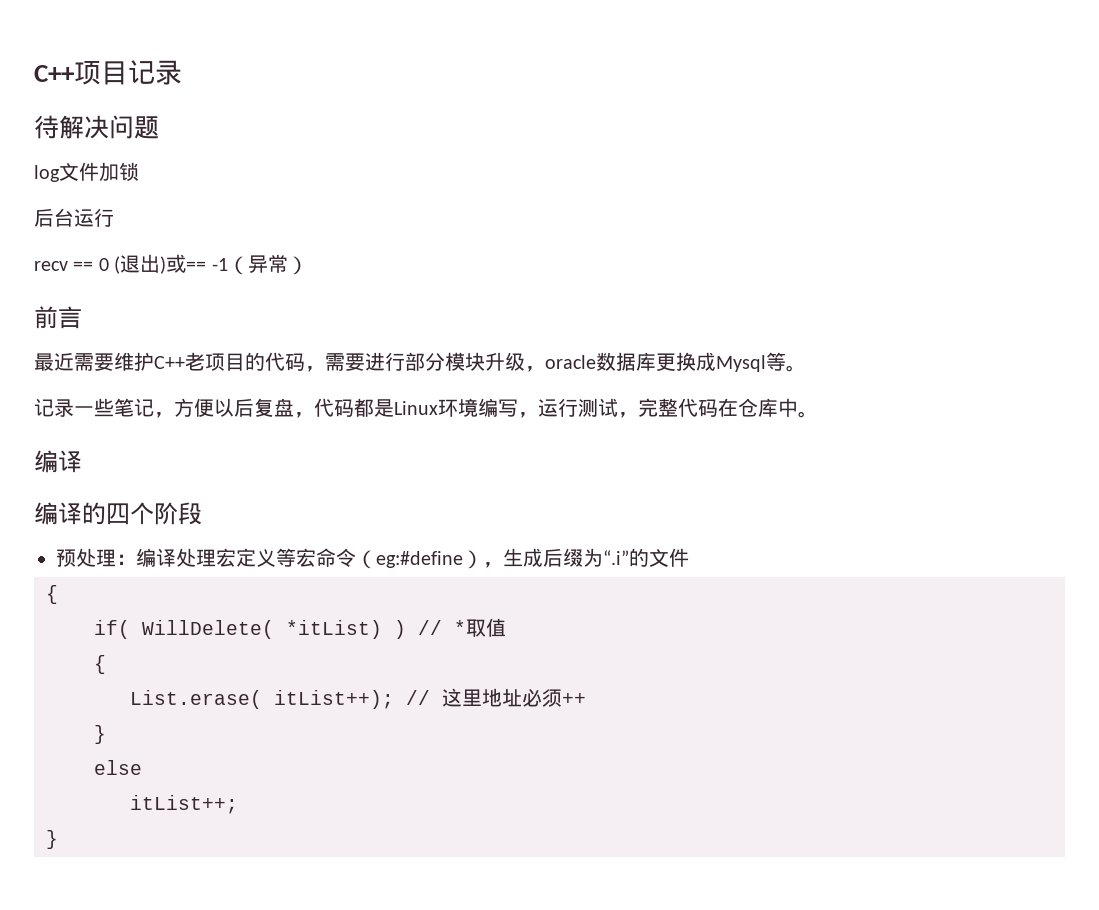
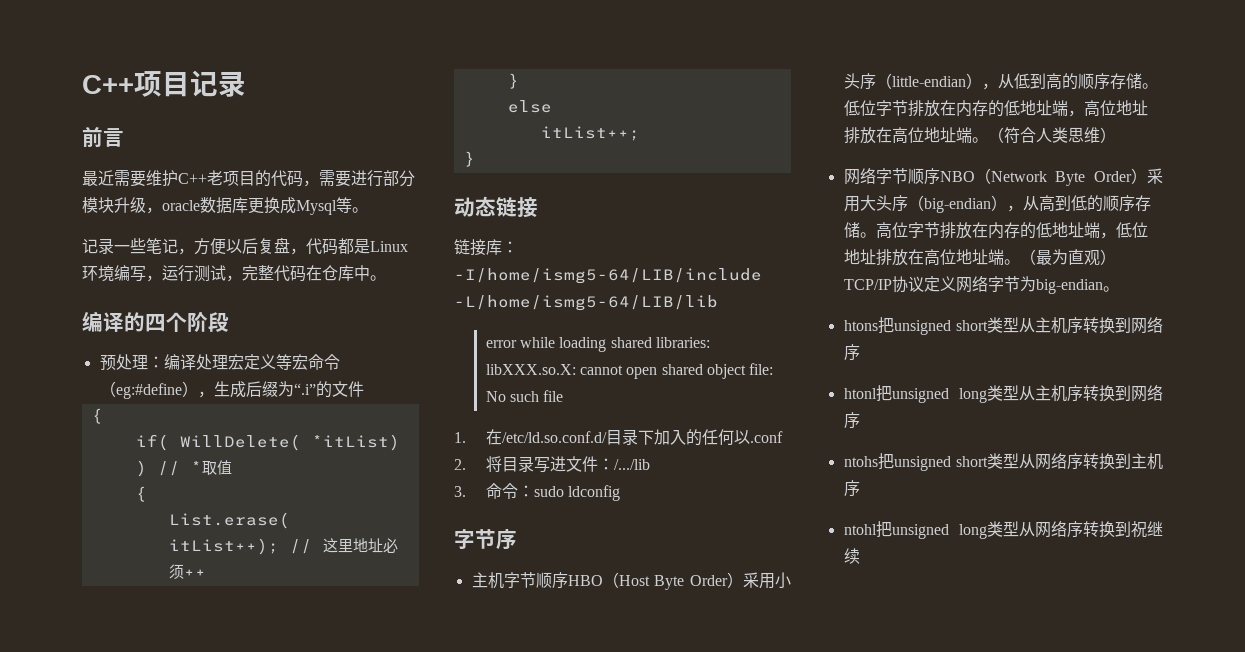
[34,115,159,139] [34,162,139,182] [34,208,114,227] [34,254,308,275] // 待解决问题 // log文件加锁 // 后台运行 // recv == 0 (退出)或== -1（异常） -> (246, 84) none
[34,502,82,525] // 编译 -> (124, 322) none
(58, 839) none -> [454,196,538,218] [454,239,518,256] [454,268,762,284] [454,295,718,311] [485,337,710,352] [485,363,774,379] [485,390,564,402] [454,429,783,446] [454,456,650,473] [454,483,620,501] [454,529,517,550] [471,572,791,590] [843,73,1158,90] [843,100,1148,117] [843,127,1116,144] [843,167,1163,186] [843,195,1151,213] [843,222,1148,239] [843,249,1116,266] [843,275,1119,294] [843,316,1163,335] [843,344,860,361] [843,384,1163,403] [843,412,860,429] [843,452,1163,471] [843,480,860,497] [843,520,1163,539] [843,548,860,564] // 动态链接 // 链接库：-I/home/ismg5-64/LIB/include -L/home/ismg5-64/LIB/lib // error while loading shared libraries: libXXX.so.X: cannot open shared object file: No such file // 1.在/etc/ld.so.conf.d/目录下加入的任何以.conf // 2.将目录写进文件：/.../lib // 3.命令：sudo ldconfig // 字节序 // 主机字节顺序HBO（Host Byte Order）采用小头序（little-endian），从低到高的顺序存储。低位字节排放在内存的低地址端，高位地址排放在高位地址端。（符合人类思维） // 网络字节顺序NBO（Network Byte Order）采用大头序（big-endian），从高到低的顺序存储。高位字节排放在内存的低地址端，低位地址排放在高位地址端。（最为直观）TCP/IP协议定义网络字节为big-endian。 // htons把unsigned short类型从主机序转换到网络序 // htonl把unsigned long类型从主机序转换到网络序 // ntohs把unsigned short类型从网络序转换到主机序 // ntohl把unsigned long类型从网络序转换到祝继续

